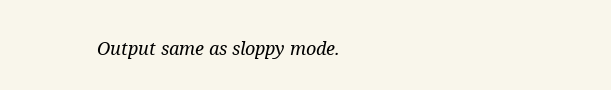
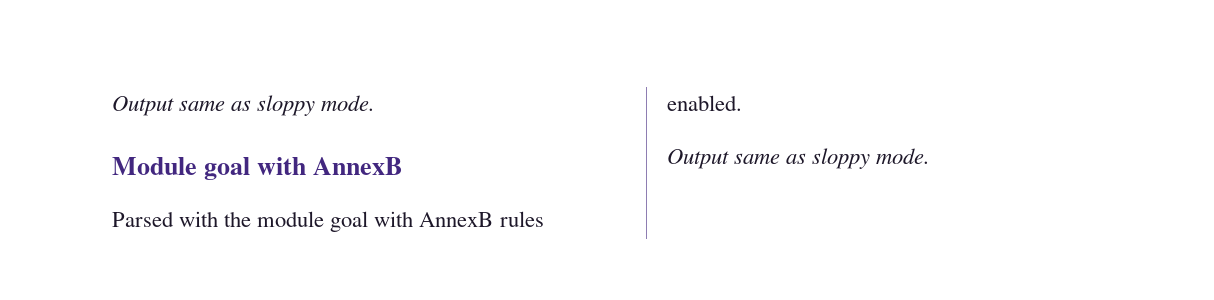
[97,41,340,59] Output same as sloppy mode. -> [112,95,376,116] [112,157,403,180] [112,211,544,232] [667,95,742,111] [667,148,931,169] Output same as sloppy mode. // Module goal with AnnexB // Parsed with the module goal with AnnexB rules enabled. // Output same as sloppy mode.

